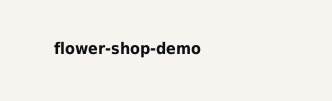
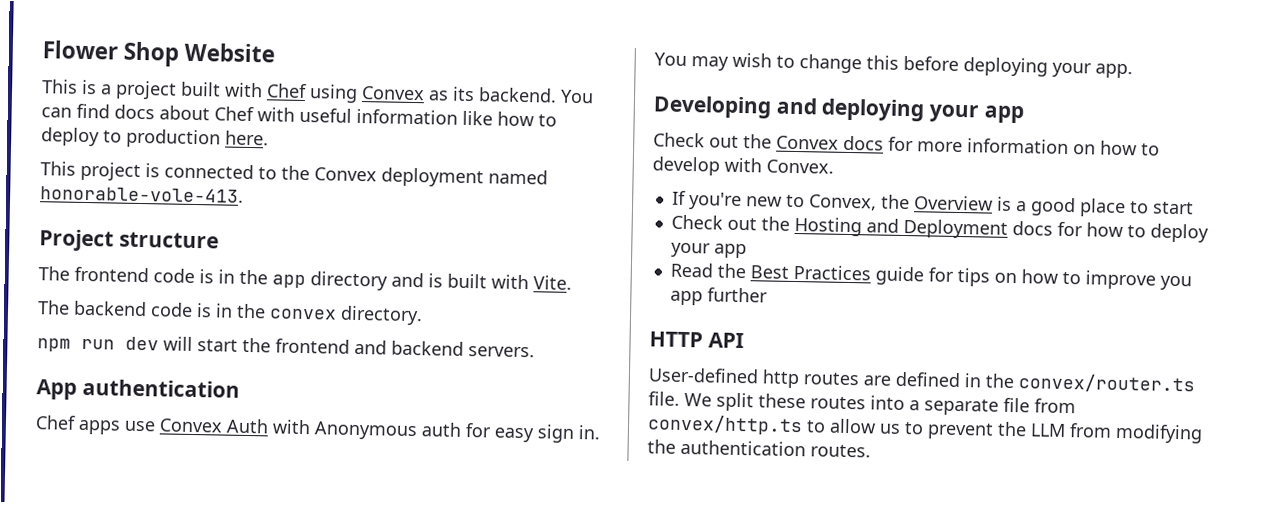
[54,41,201,58] flower-shop-demo -> [42,40,276,67] [42,79,594,104] [41,103,557,127] [41,127,269,149] [40,161,548,188] [40,186,244,203] [39,229,219,252] [38,266,572,291] [37,300,423,326] [37,336,535,358] [36,378,240,400] [35,415,601,443] [654,52,1133,79] [653,95,1024,124] [653,132,1160,156] [652,156,834,176] [671,190,1194,218] [670,214,1209,243] [670,242,747,259] [669,262,1192,291] [669,287,768,306] [649,331,744,349] [648,367,1196,394] [648,391,1076,416] [647,414,1203,444] [647,439,871,458] Flower Shop Website // This is a project built with Chef using Convex as its backend. You can find docs about Chef with useful information like how to deploy to production here. // This project is connected to the Convex deployment named honorable-vole-413. // Project structure // The frontend code is in the app directory and is built with Vite. // The backend code is in the convex directory. // npm run dev will start the frontend and backend servers. // App authentication // Chef apps use Convex Auth with Anonymous auth for easy sign in. You may wish to change this before deploying your app. // Developing and deploying your app // Check out the Convex docs for more information on how to develop with Convex. // If you're new to Convex, the Overview is a good place to start // Check out the Hosting and Deployment docs for how to deploy your app // Read the Best Practices guide for tips on how to improve you app further // HTTP API // User-defined http routes are defined in the convex/router.ts file. We split these routes into a separate file from convex/http.ts to allow us to prevent the LLM from modifying the authentication routes.

